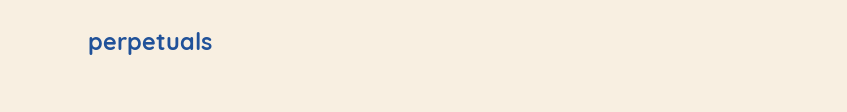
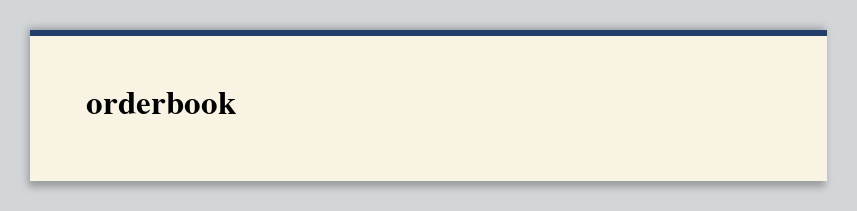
[88,32,212,55] perpetuals -> [86,92,236,114] orderbook

